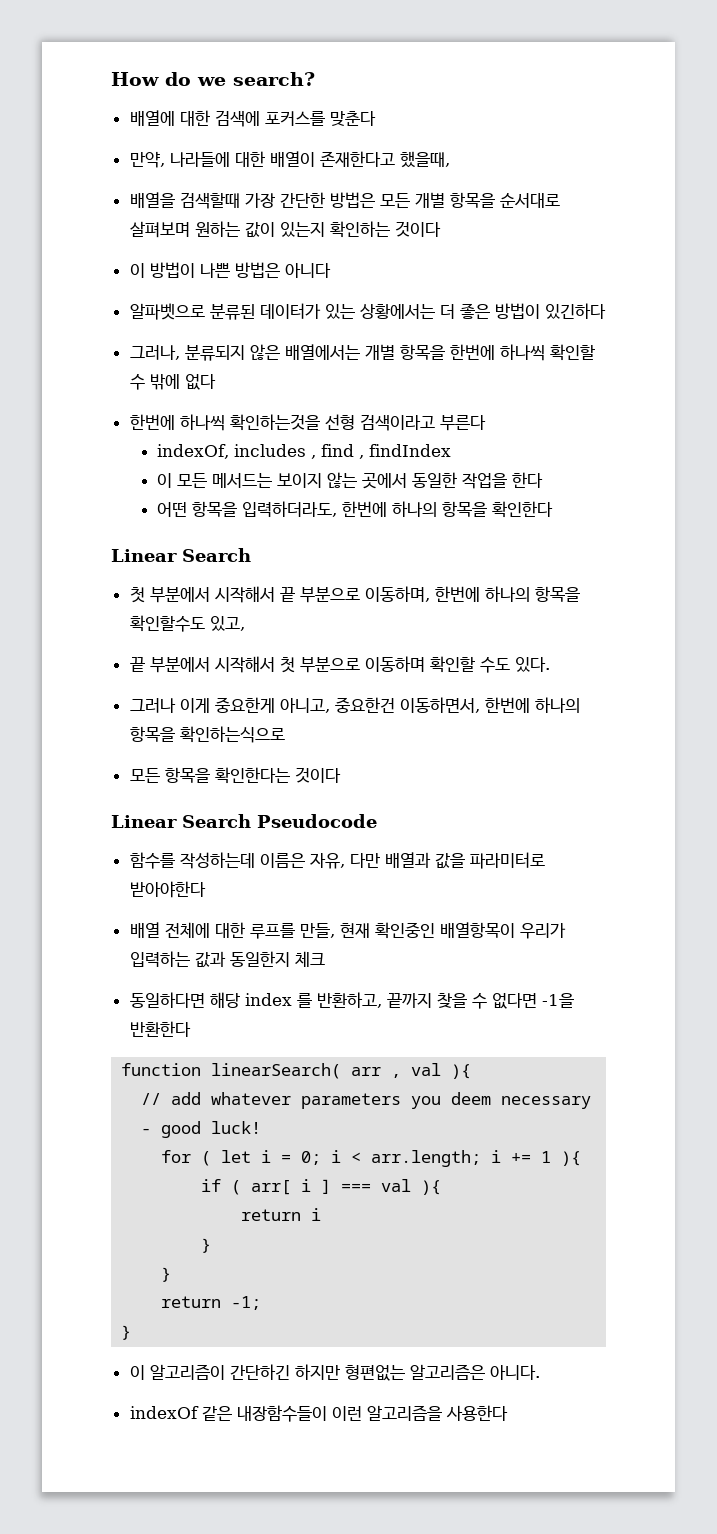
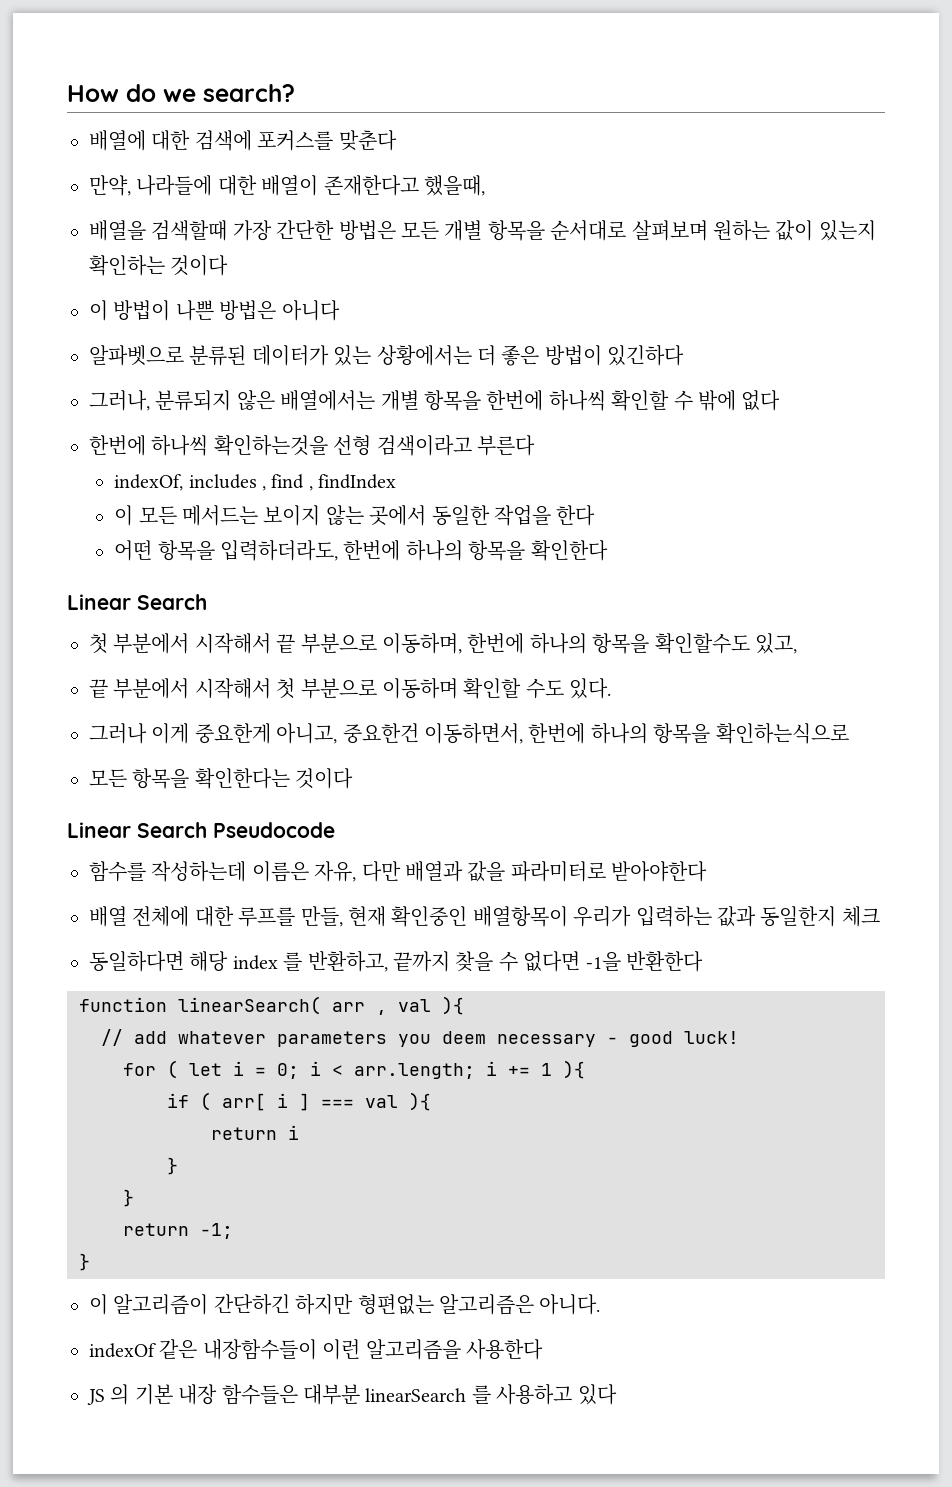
(508, 1413) none -> [87,1384,617,1405] // JS 의 기본 내장 함수들은 대부분 linearSearch 를 사용하고 있다

